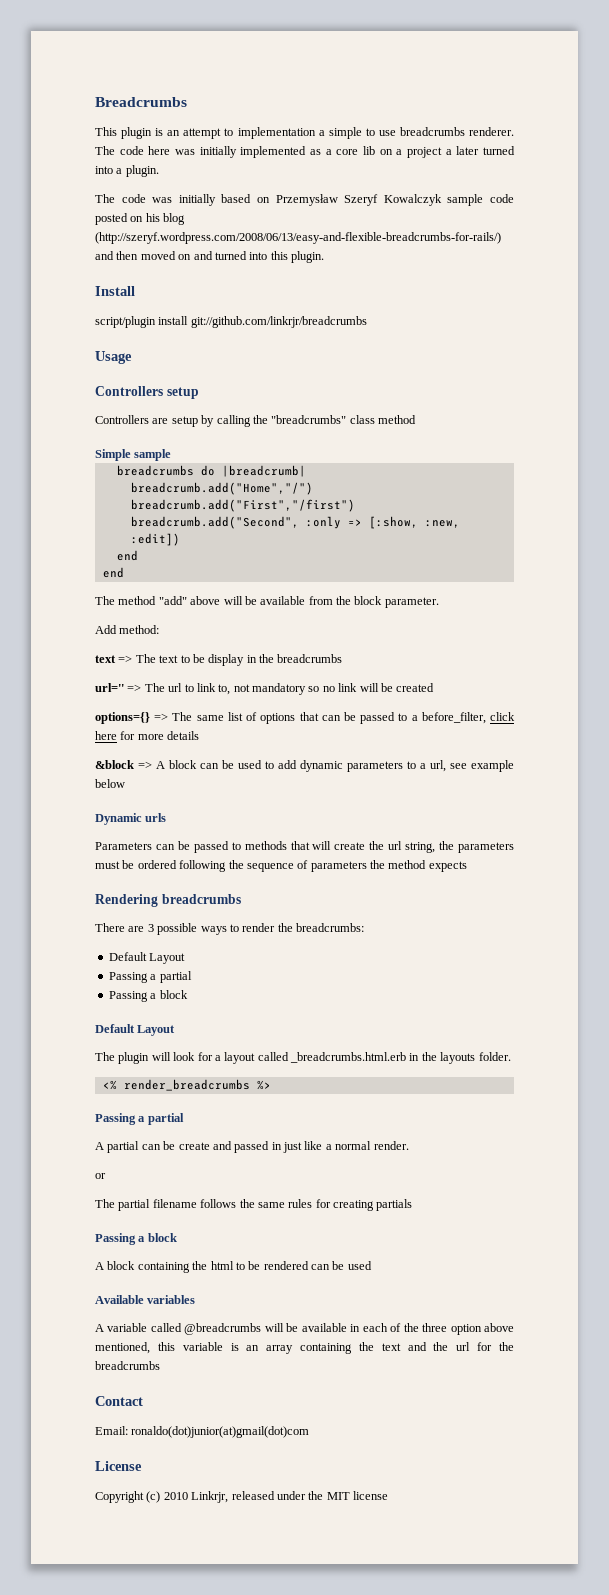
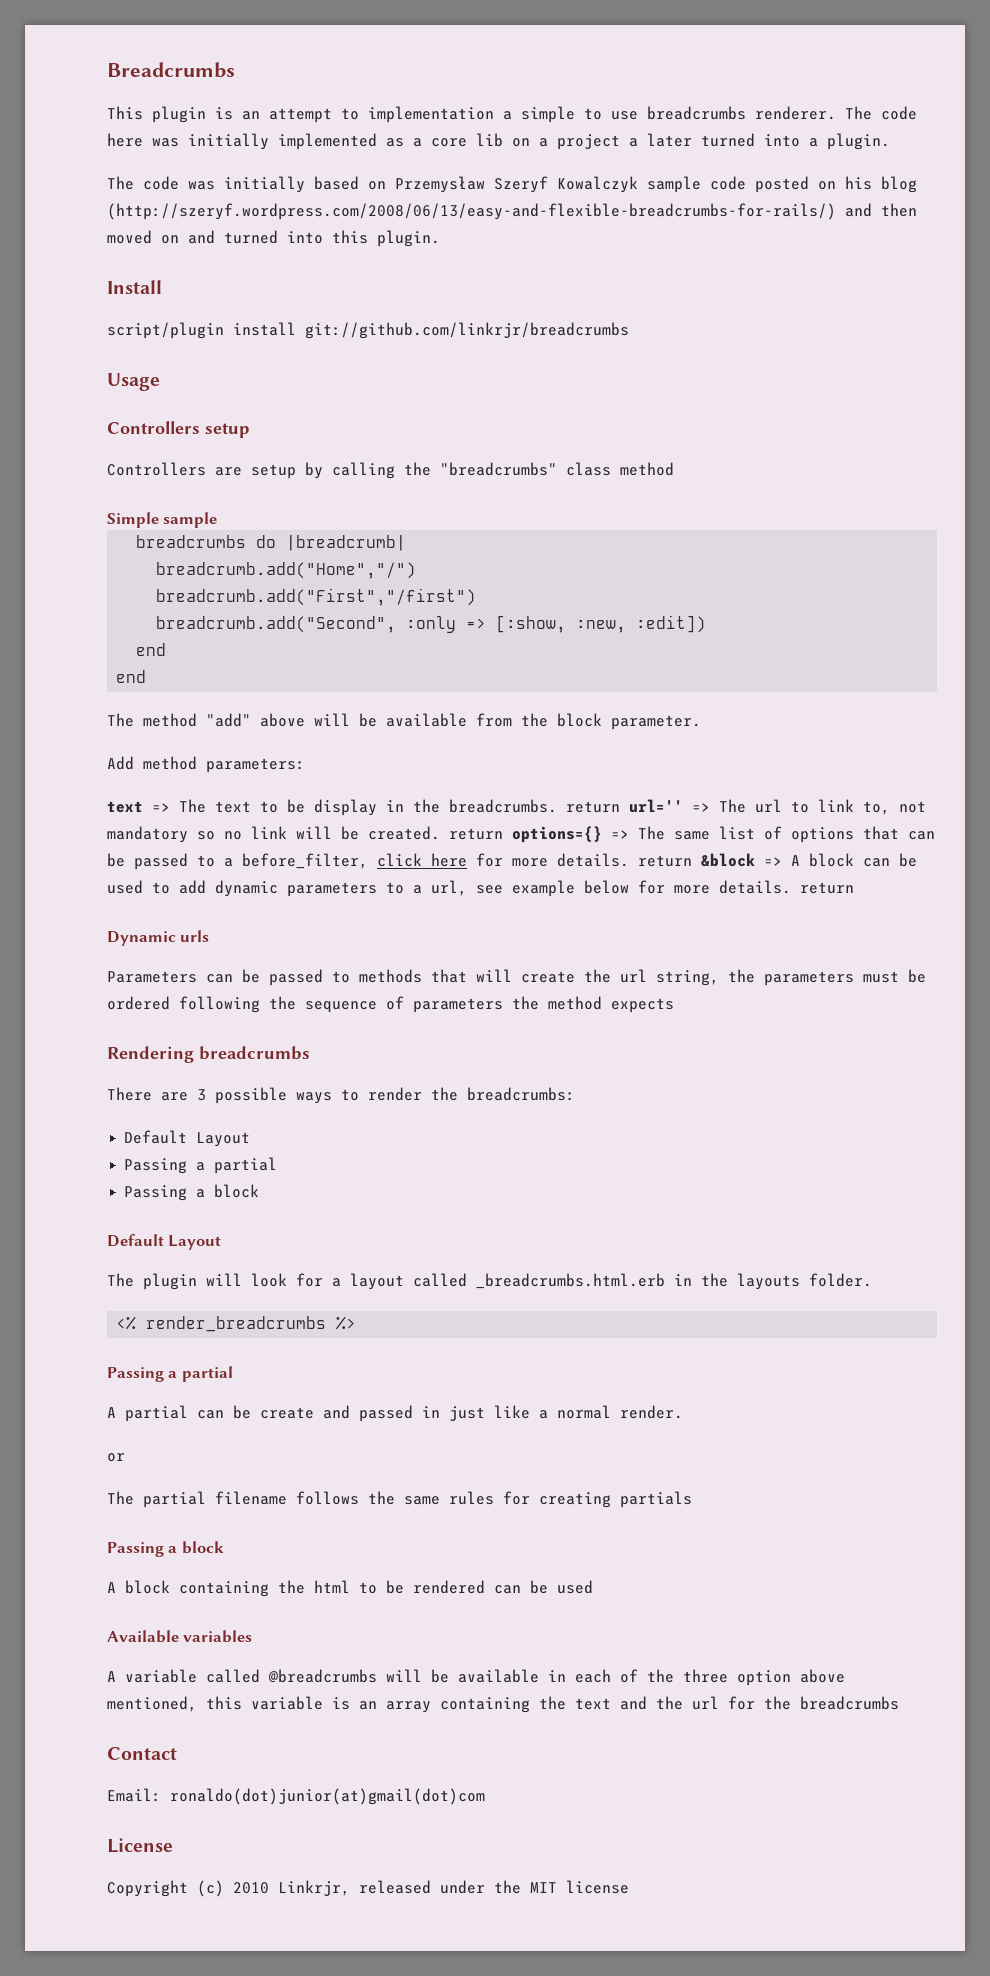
[119,625,160,634] method: -> [143,756,305,773] method parameters:
[277,654,343,663] breadcrumbs // -> [449,799,620,813] breadcrumbs. return
[396,683,435,692] created // -> [368,826,503,840] created. return
[167,731,200,740] details // -> [557,853,692,867] details. return
(125, 783) none -> [638,880,854,894] for more details. return

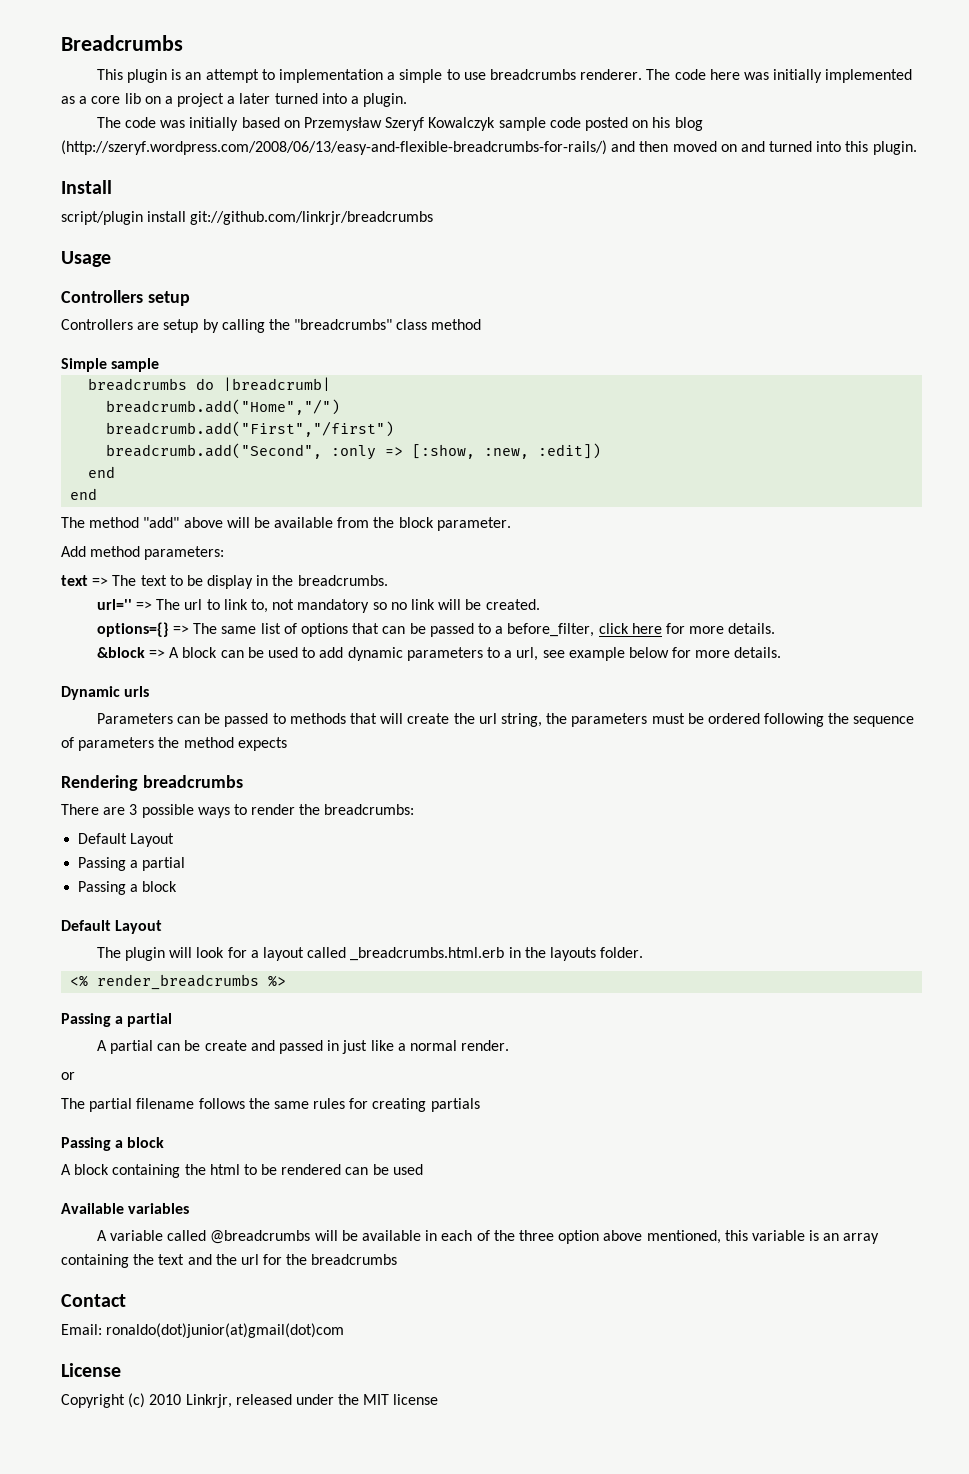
[566,801,620,813] return -> (388, 580) //
[449,828,503,840] return -> (540, 604) //
[638,855,692,867] return -> (776, 628) //
[800,882,854,894] return -> (782, 652) none

